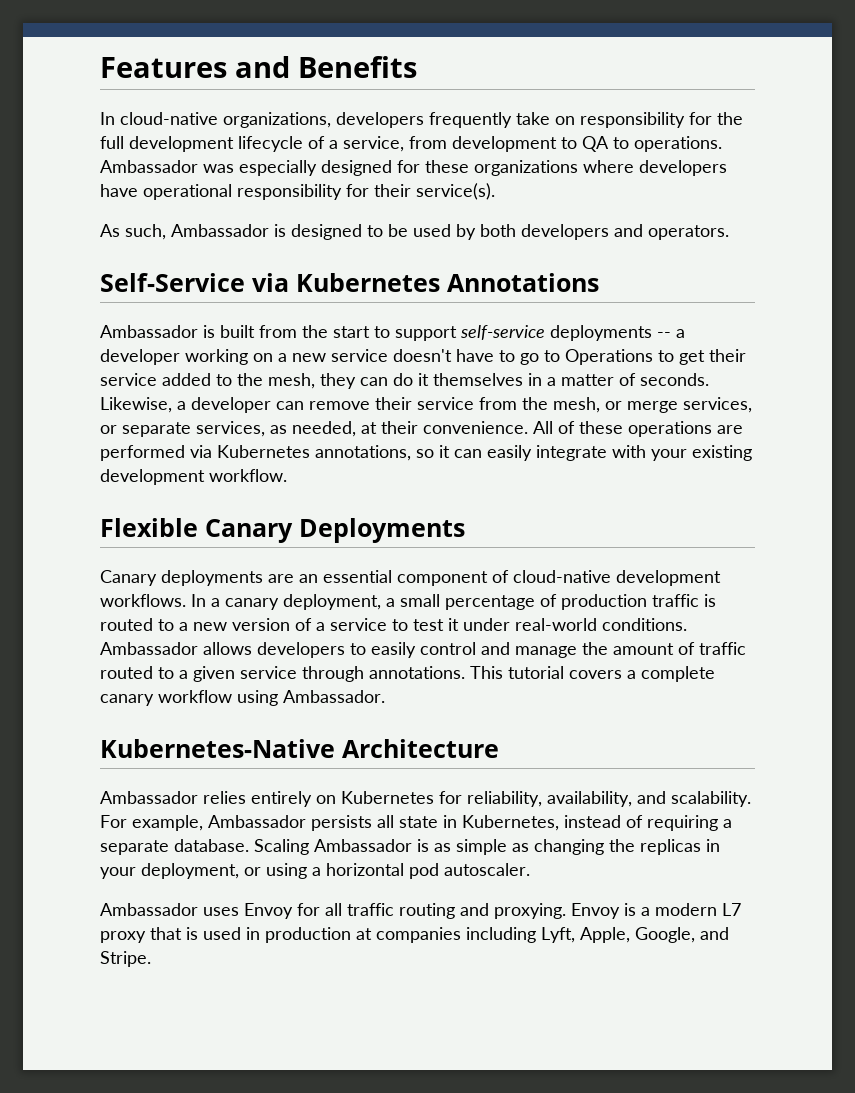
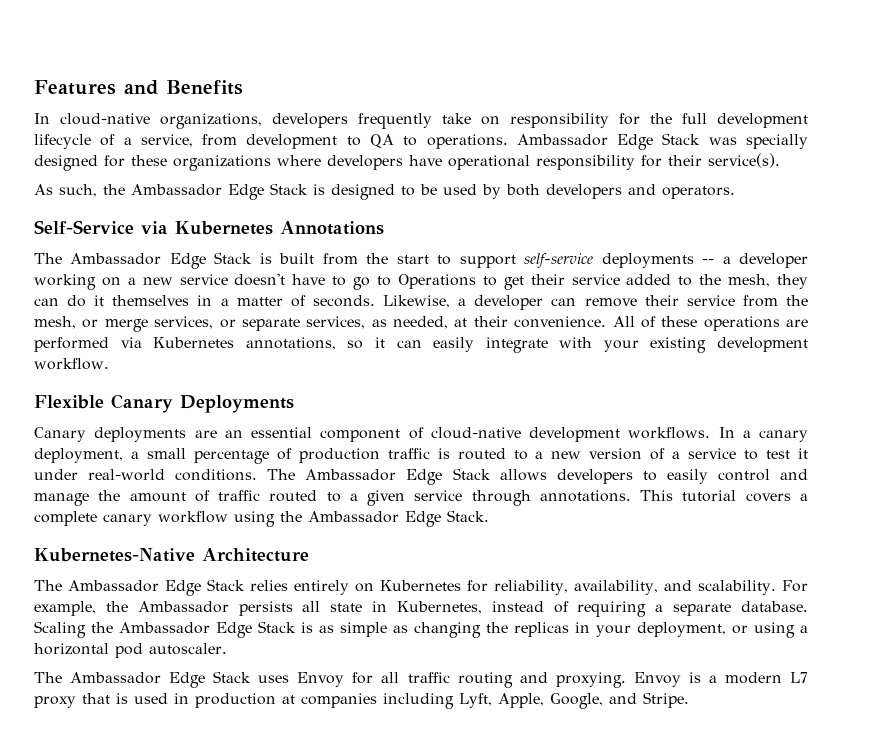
[203,160,317,176] was especially -> [617,133,809,150] Edge Stack was specially
[171,224,269,237] Ambassador -> [103,183,308,200] the Ambassador Edge Stack
[100,325,198,338] Ambassador -> [34,252,253,269] The Ambassador Edge Stack
[100,642,198,655] Ambassador -> [267,468,491,485] The Ambassador Edge Stack
[283,690,385,703] [100,739,499,758] [100,791,198,804] Ambassador. // Kubernetes-Native Architecture // Ambassador -> [280,510,489,527] [34,548,309,562] [34,579,246,596] the Ambassador Edge Stack. // Kubernetes-Native Architecture // The Ambassador Edge Stack
(203, 823) none -> [105,601,128,612] the
[314,839,412,852] Ambassador -> [91,621,296,638] the Ambassador Edge Stack
[100,903,198,916] Ambassador -> [34,671,252,688] The Ambassador Edge Stack

